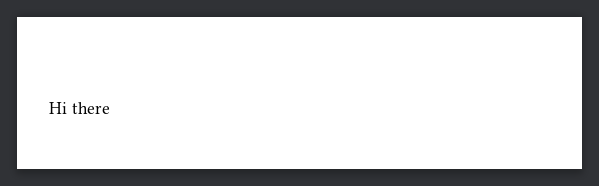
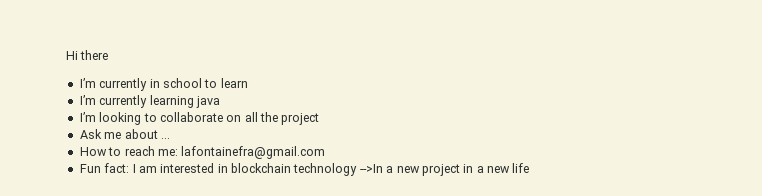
(110, 108) none -> [79,78,248,91] [79,95,220,108] [79,112,320,125] [79,129,170,139] [79,146,326,159] [79,163,530,176] // I’m currently in school to learn // I’m currently learning java // I’m looking to collaborate on all the project // Ask me about ... // How to reach me: lafontainefra@gmail.com // Fun fact: I am interested in blockchain technology -->In a new project in a new life

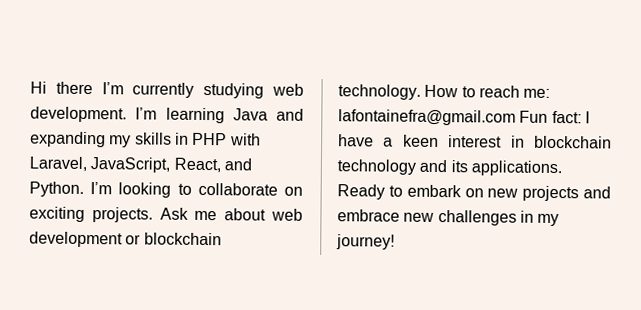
[79,78,248,91] [79,95,220,108] // I’m currently in school to learn // I’m currently learning java // -> [101,82,304,99] [30,106,304,124] [30,131,261,148] [29,156,252,173] [29,181,84,197] I’m currently studying web development. I’m learning Java and expanding my skills in PHP with Laravel, JavaScript, React, and Python.
[244,112,320,125] [79,129,170,139] all the project // Ask me about ... // -> [29,206,304,223] [29,231,222,248] [338,84,421,100] exciting projects. Ask me about web development or blockchain technology.
(326, 152) // -> (516, 117) none
[138,163,530,176] am interested in blockchain technology -->In a new project in a new life -> [338,134,612,149] [337,159,562,177] [337,184,611,202] [337,209,560,227] [336,234,395,250] have a keen interest in blockchain technology and its applications. Ready to embark on new projects and embrace new challenges in my journey!

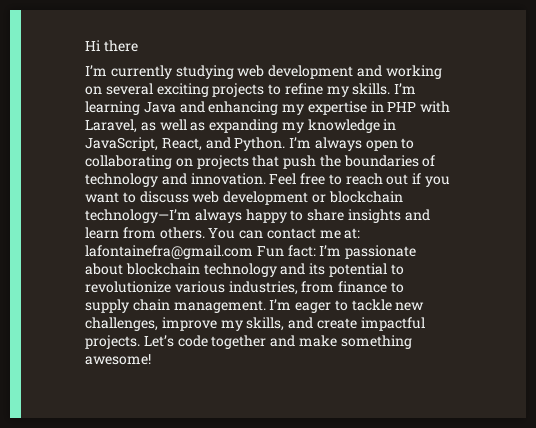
(93, 88) none -> (138, 46) //
[30,106,127,123] development. -> [268,65,442,79] [85,83,391,97] development and working on several exciting projects to refine my skills.
[30,131,172,148] expanding my skills -> [208,101,367,115] enhancing my expertise
(87, 164) none -> [140,119,397,133] as well as expanding my knowledge in
[118,182,303,198] [29,206,304,223] [29,231,222,248] [338,84,551,100] [338,109,590,126] [338,134,612,149] [337,159,562,177] [337,184,611,202] [337,209,560,227] [336,234,395,250] looking to collaborate on exciting projects. Ask me about web development or blockchain technology. How to reach me: lafontainefra@gmail.com Fun fact: I have a keen interest in blockchain technology and its applications. Ready to embark on new projects and embrace new challenges in my journey! -> [314,137,415,151] [85,155,436,169] [85,173,451,187] [85,191,403,205] [85,209,430,223] [85,227,361,239] [85,245,417,260] [85,263,404,277] [85,281,404,295] [85,299,425,313] [85,317,425,331] [85,335,412,349] [85,354,151,365] always open to collaborating on projects that push the boundaries of technology and innovation. Feel free to reach out if you want to discuss web development or blockchain technology—I’m always happy to share insights and learn from others. You can contact me at: lafontainefra@gmail.com Fun fact: I’m passionate about blockchain technology and its potential to revolutionize various industries, from finance to supply chain management. I’m eager to tackle new challenges, improve my skills, and create impactful projects. Let’s code together and make something awesome!

